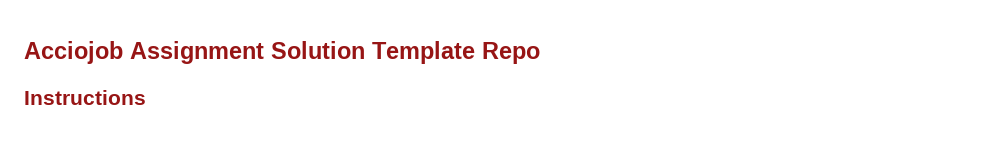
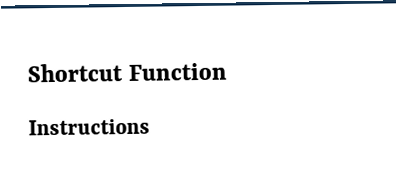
[24,41,540,64] Acciojob Assignment Solution Template Repo -> [27,62,228,83] Shortcut Function

